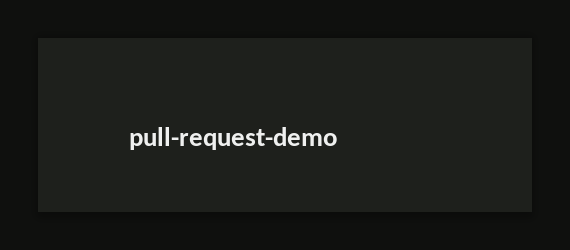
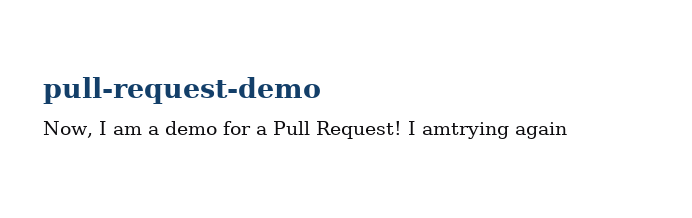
(338, 138) none -> [43,121,567,139] // Now, I am a demo for a Pull Request! I amtrying again

